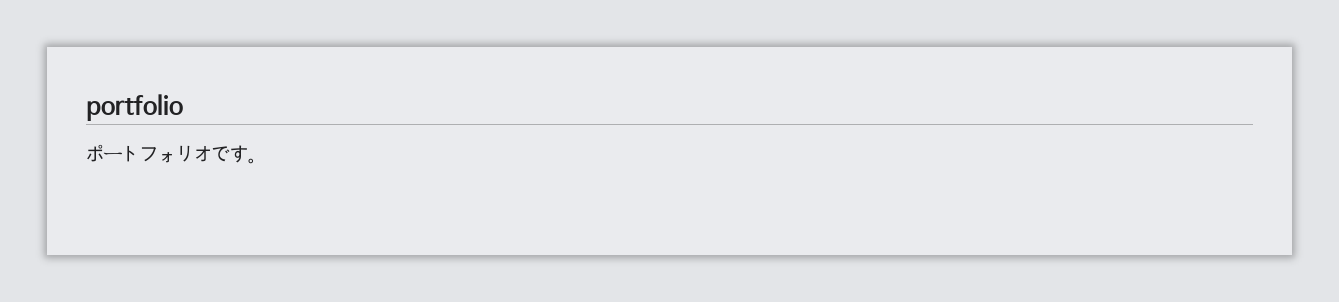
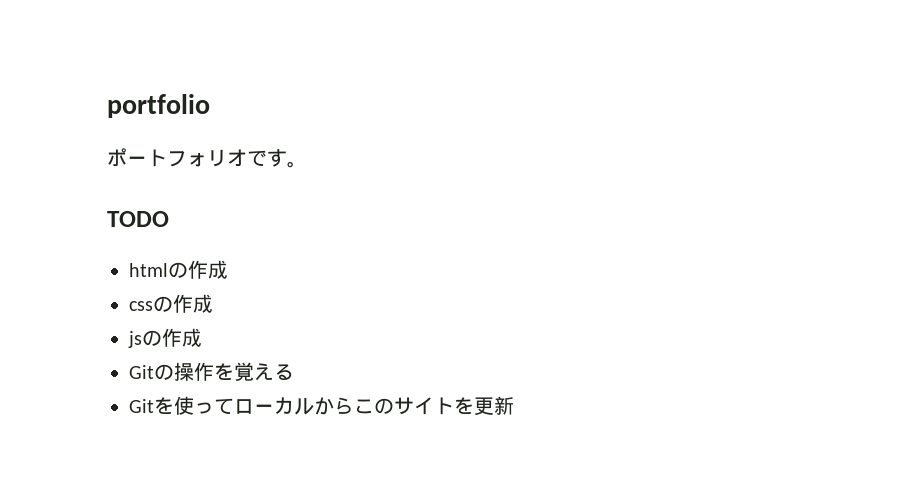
(257, 161) none -> [107,211,169,227] [129,260,228,279] [129,294,213,313] [128,328,202,348] [129,362,294,381] [129,396,514,415] // TODO // htmlの作成 // cssの作成 // jsの作成 // Gitの操作を覚える // Gitを使ってローカルからこのサイトを更新

